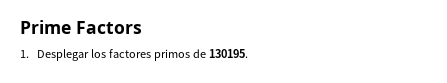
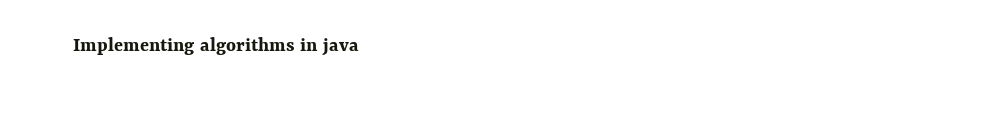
[20,20,142,34] [20,49,248,61] Prime Factors // 1. Desplegar los factores primos de 130195. -> [73,37,360,56] Implementing algorithms in java

